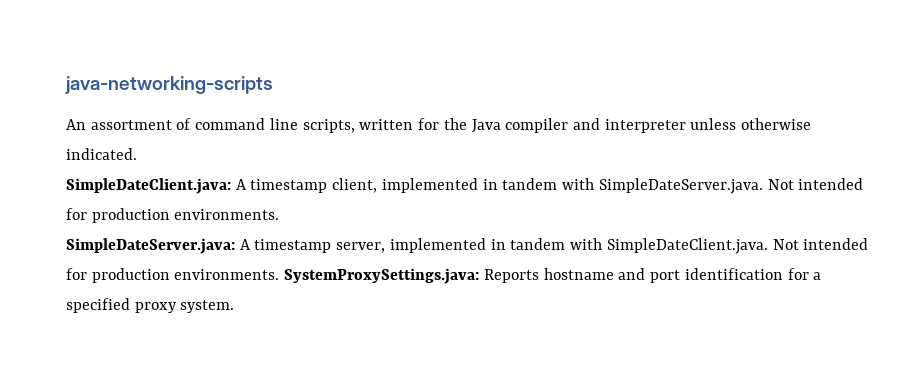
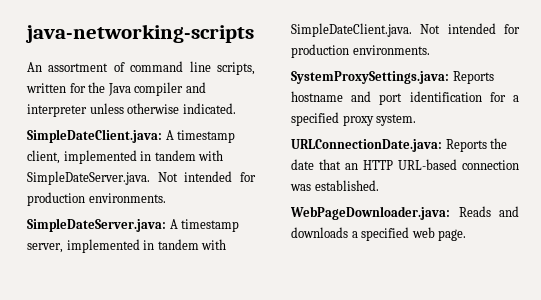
(280, 274) none -> (430, 50) //
(235, 306) none -> [291,138,508,152] [291,159,519,170] [290,180,379,191] [290,206,519,220] [291,227,467,241] // URLConnectionDate.java: Reports the date that an HTTP URL-based connection was established. // WebPageDownloader.java: Reads and downloads a specified web page.

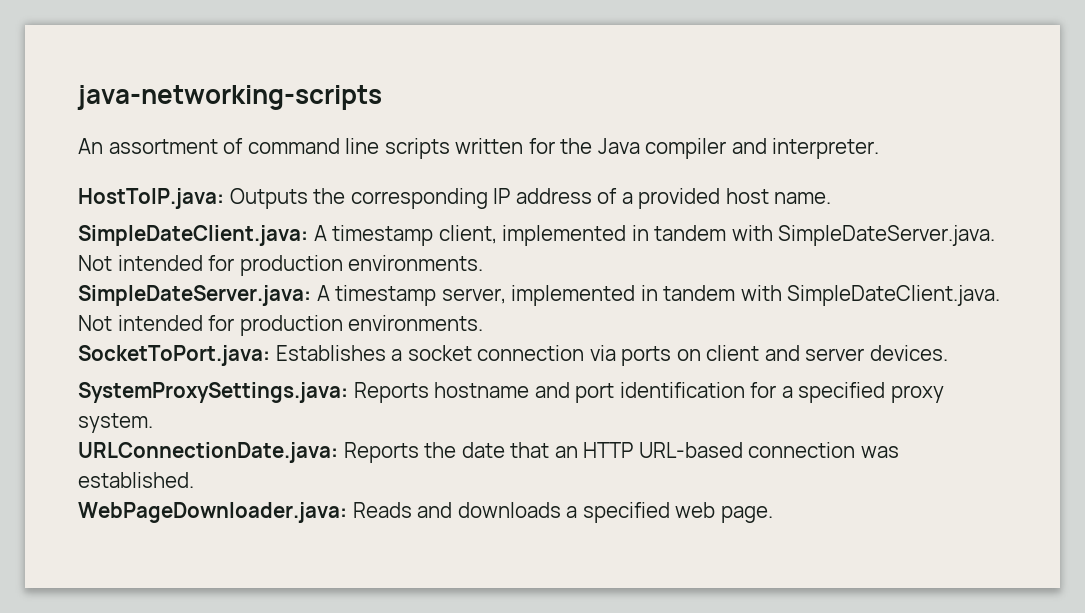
[217,62,256,75] scripts, -> [384,138,450,159] scripts
[27,103,236,117] interpreter unless otherwise indicated. -> [772,138,880,159] [78,188,832,209] interpreter. // HostToIP.java: Outputs the corresponding IP address of a provided host name.
(430, 50) none -> [78,345,948,366] // SocketToPort.java: Establishes a socket connection via ports on client and server devices.

